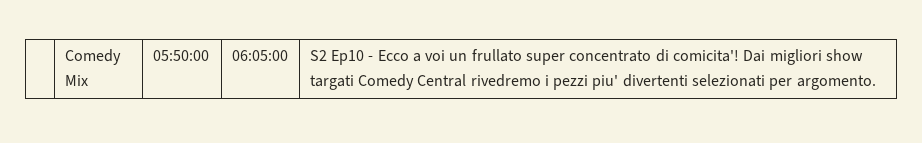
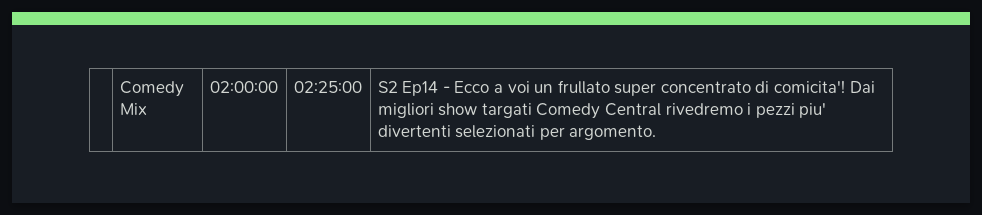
[152,50,209,61] [231,50,288,61] 05:50:00 | 06:05:00 -> [209,81,278,93] [293,81,362,93] 02:00:00 | 02:25:00
[330,50,364,65] Ep10 -> [402,81,439,96] Ep14

